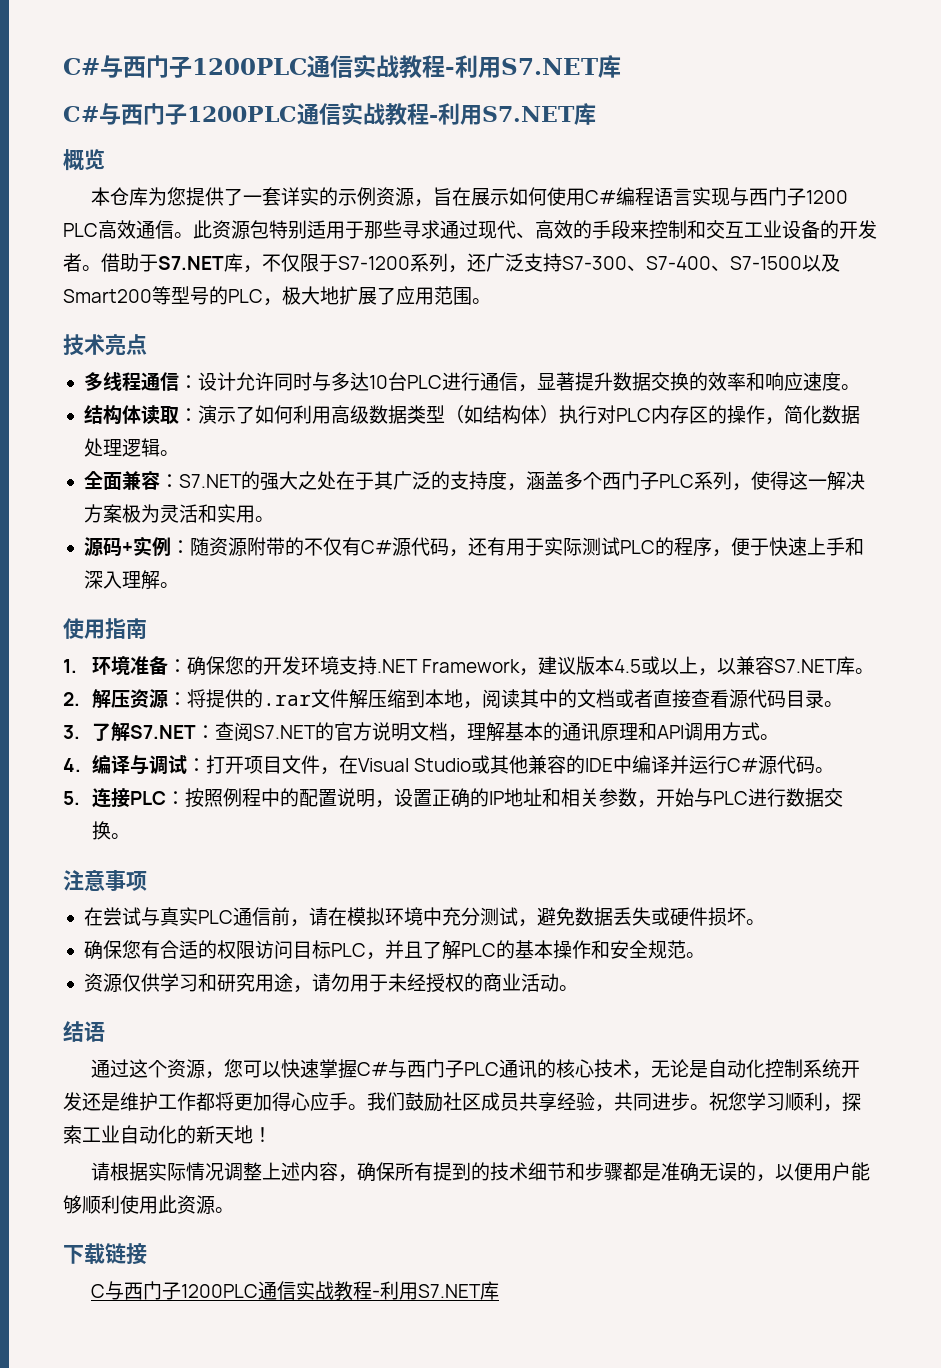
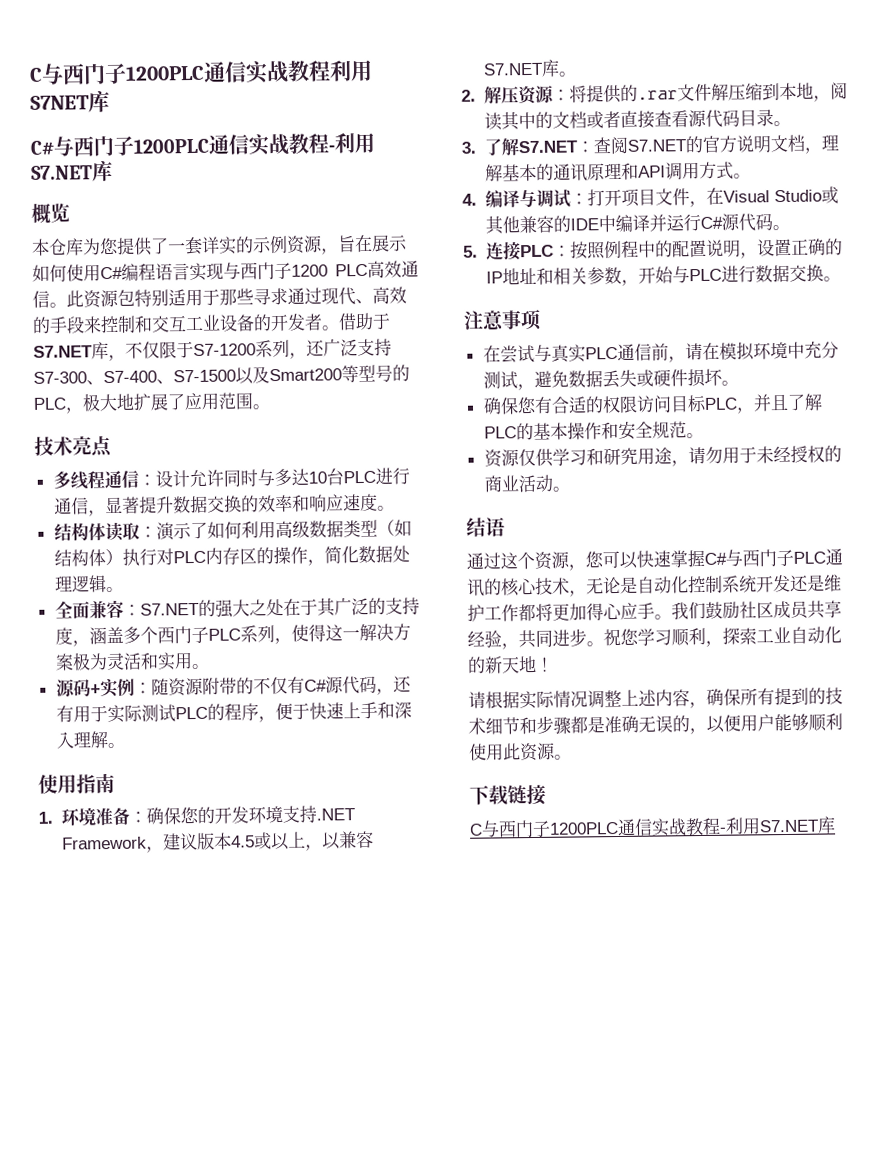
[63,54,598,79] C#与西门子1200PLC通信实战教程-利用S7.NET -> [29,59,373,85] [30,95,90,110] C与西门子1200PLC通信实战教程利用S7NET

